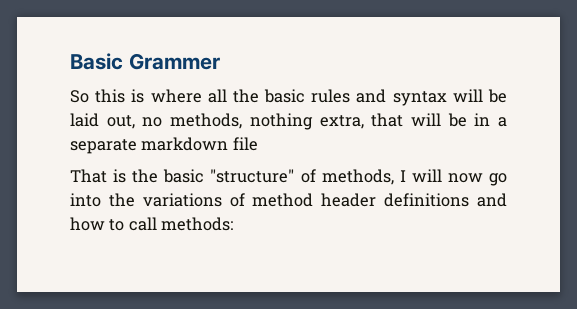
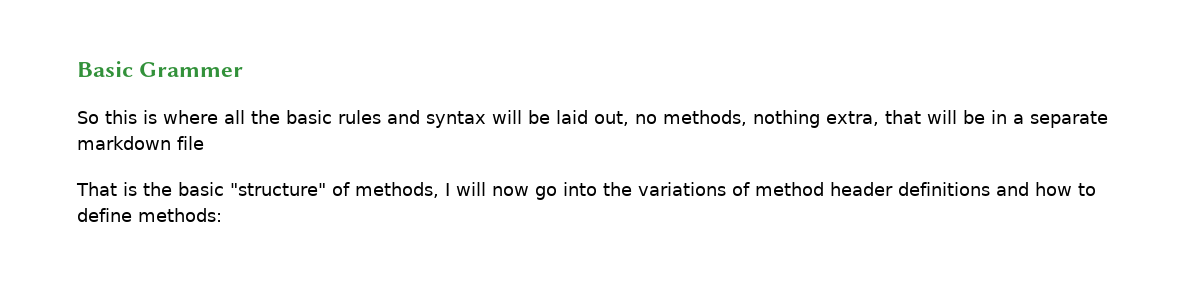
[128,217,157,231] call -> [77,208,132,222] define

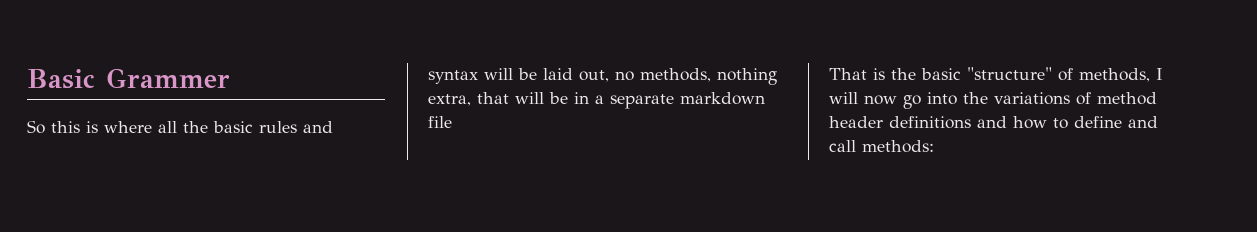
(132, 215) none -> [1128,116,1158,128] [829,140,856,152] and call

